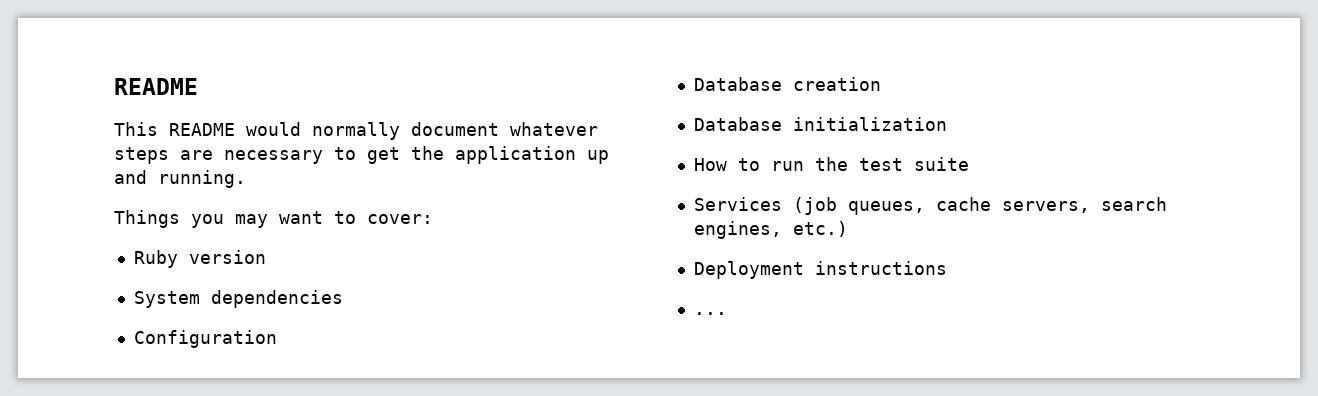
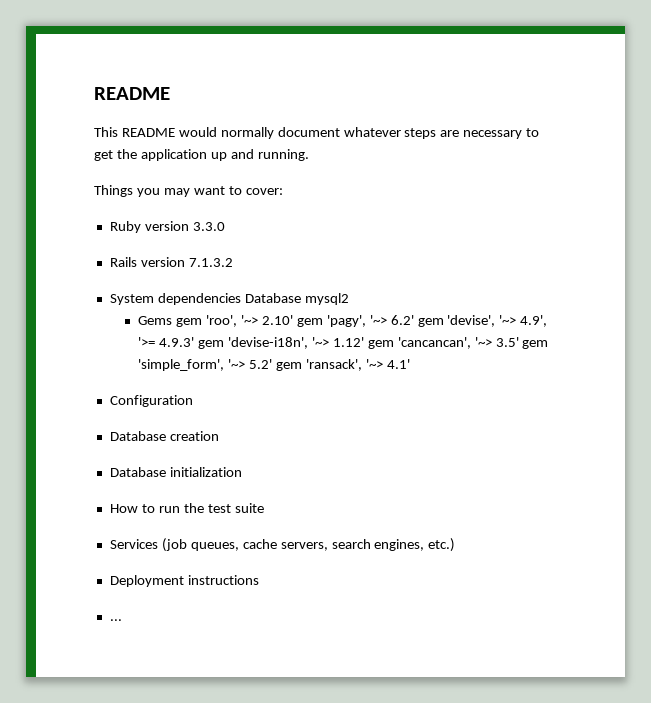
[133,290,343,308] // System dependencies -> [192,222,225,231] [109,257,233,267] [109,293,349,305] [138,315,548,327] [138,337,549,349] [138,359,410,371] 3.3.0 // Rails version 7.1.3.2 // System dependencies Database mysql2 // Gems gem 'roo', '~> 2.10' gem 'pagy', '~> 6.2' gem 'devise', '~> 4.9', '>= 4.9.3' gem 'devise-i18n', '~> 1.12' gem 'cancancan', '~> 3.5' gem 'simple_form', '~> 5.2' gem 'ransack', '~> 4.1'

